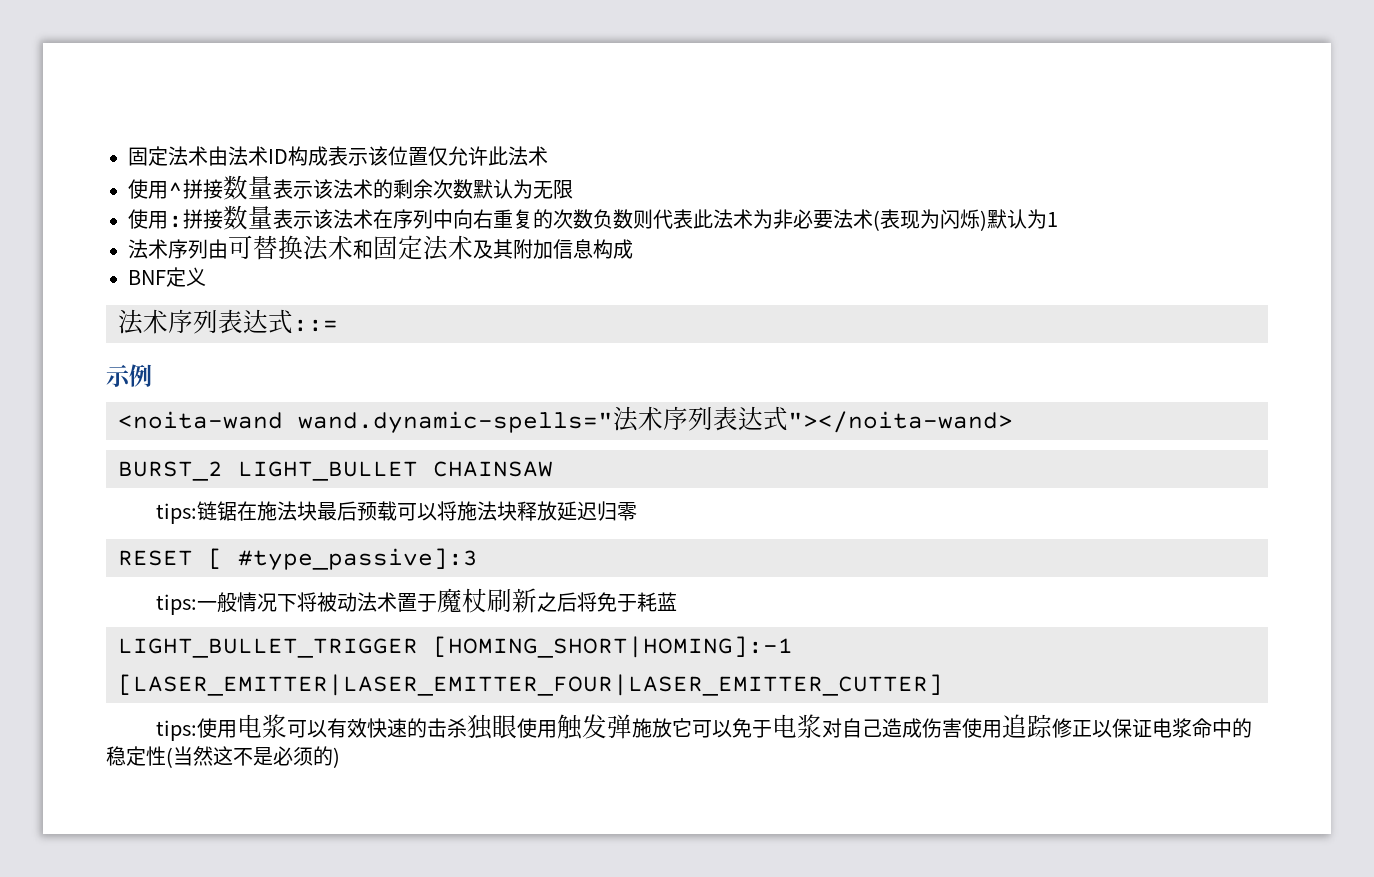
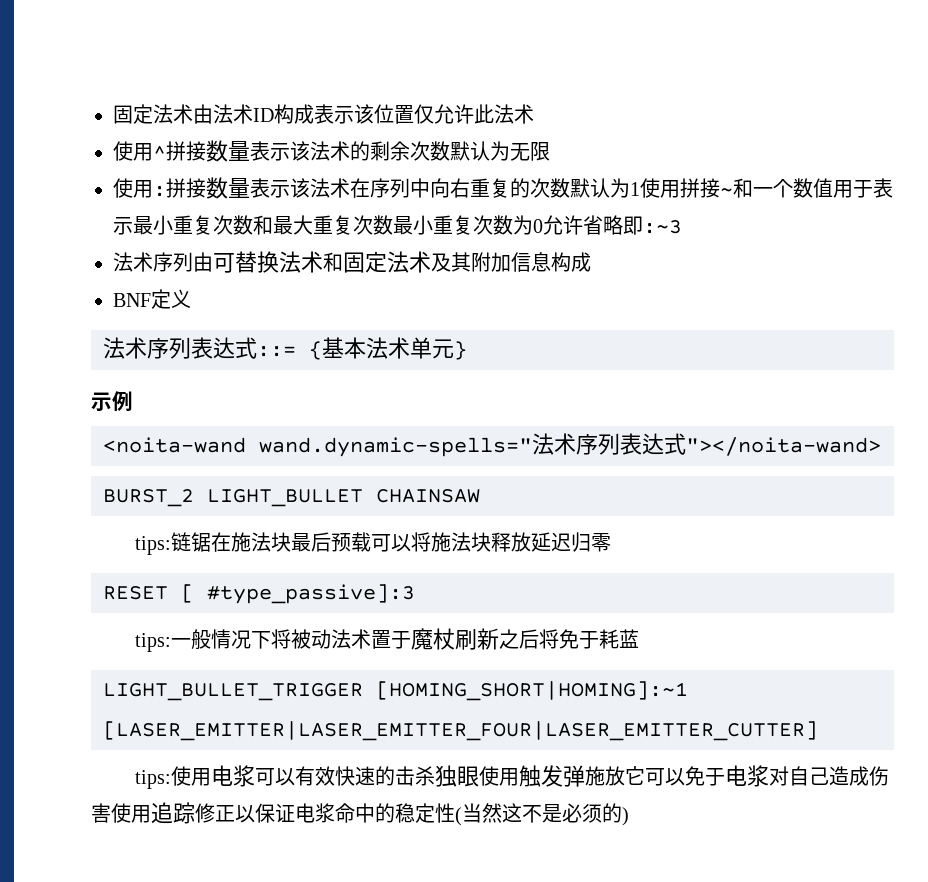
[593,209,1058,231] 负数则代表此法术为非必要法术(表现为闪烁)默认为1 -> [570,178,893,198] [113,215,682,235] 默认为1使用拼接~和一个数值用于表示最小重复次数和最大重复次数最小重复次数为0允许省略即:~3
(338, 325) none -> [309,337,467,360] {基本法术单元}
[433,636,793,658] [HOMING_SHORT|HOMING]:-1 -> [376,681,688,701] [HOMING_SHORT|HOMING]:~1

